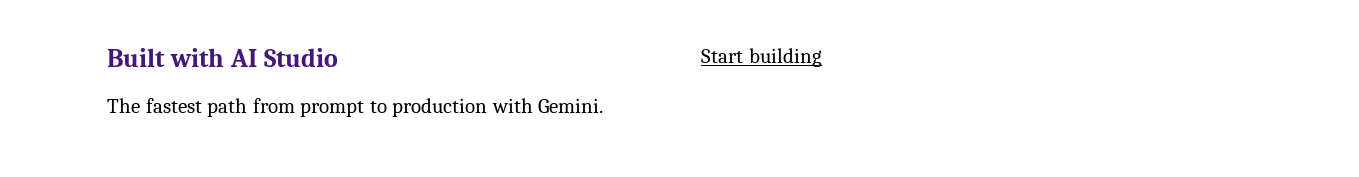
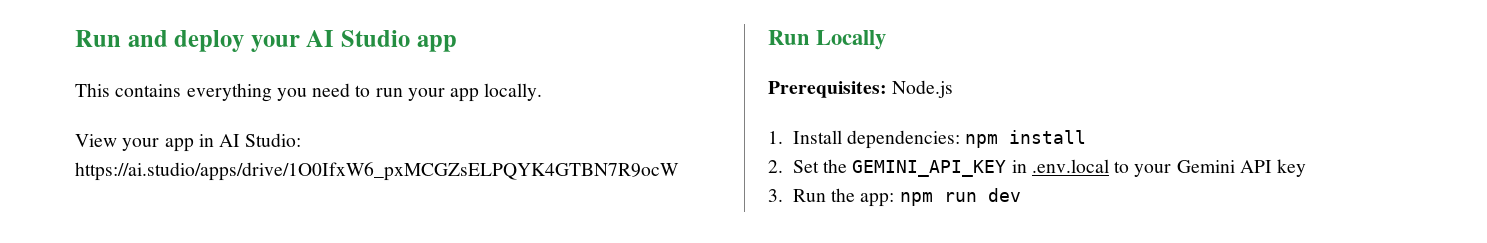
[107,48,339,67] [107,98,604,117] [701,48,822,67] Built with AI Studio // The fastest path from prompt to production with Gemini. // Start building -> [75,30,457,52] [75,83,543,102] [75,133,302,152] [75,162,679,181] [768,30,887,50] [768,80,954,98] [768,130,1087,149] [768,159,1307,177] [768,188,1021,207] Run and deploy your AI Studio app // This contains everything you need to run your app locally. // View your app in AI Studio: https://ai.studio/apps/drive/1O0IfxW6_pxMCGZsELPQYK4GTBN7R9ocW // Run Locally // Prerequisites: Node.js // 1. Install dependencies: npm install // 2. Set the GEMINI_API_KEY in .env.local to your Gemini API key // 3. Run the app: npm run dev

